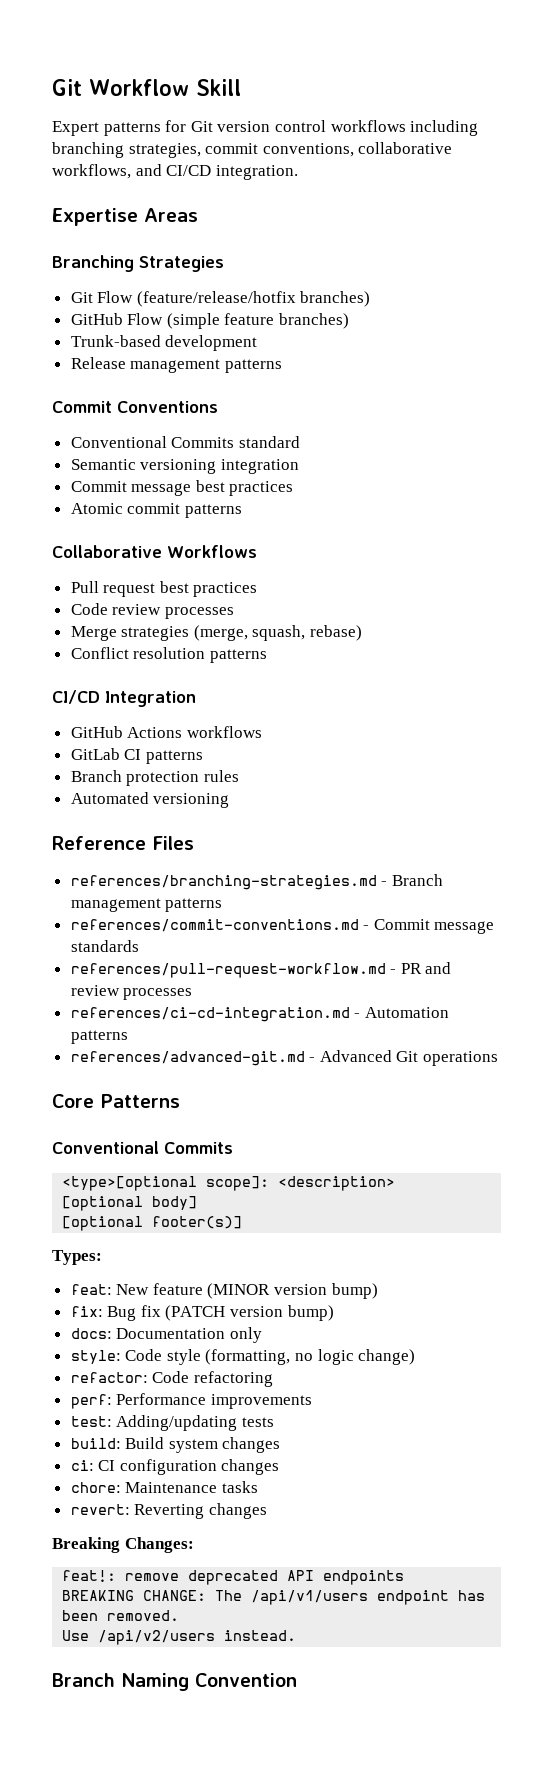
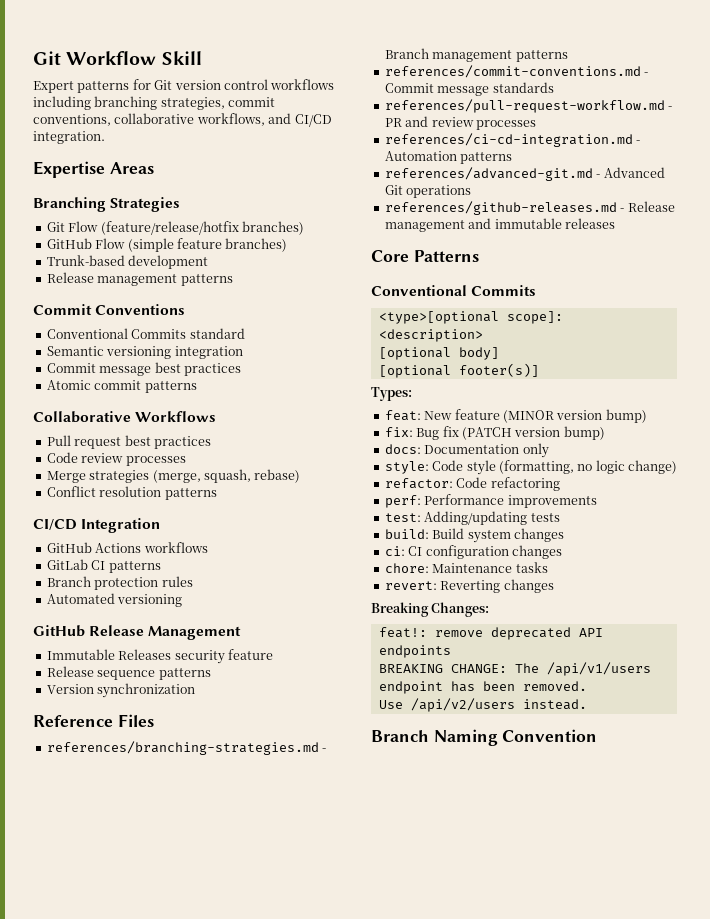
(230, 800) none -> [33,625,242,640] [46,649,273,664] [46,666,211,680] [46,683,196,698] // GitHub Release Management // Immutable Releases security feature // Release sequence patterns // Version synchronization
(499, 1058) none -> [384,201,675,215] [384,218,615,232] // references/github-releases.md - Release management and immutable releases

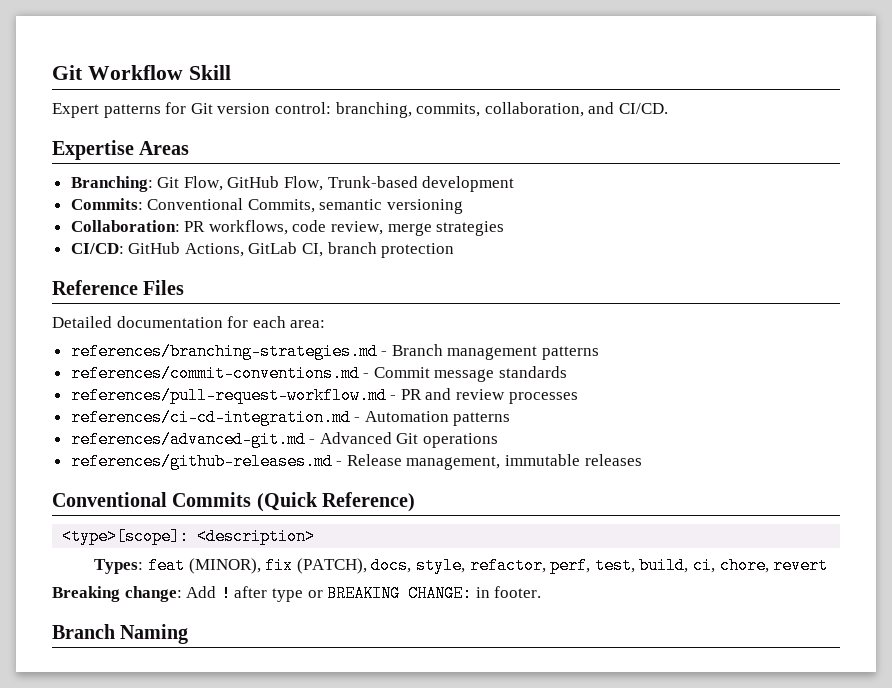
[223,79,335,90] [33,96,276,110] [33,113,332,127] [33,131,105,144] [33,161,154,178] [33,197,181,212] [46,221,304,235] [46,238,288,252] [46,255,209,269] [46,272,233,286] [33,304,186,315] [46,328,245,339] [46,346,243,359] [46,362,241,376] [46,380,197,393] [33,411,217,423] [46,435,211,449] [46,452,186,466] [46,469,301,483] [46,486,217,500] [33,518,161,533] [46,542,208,553] [46,559,161,573] [46,576,193,590] [46,593,183,607] [33,625,242,640] [46,649,273,664] [46,666,211,680] [46,683,196,698] [33,714,154,727] control workflows including branching strategies, commit conventions, collaborative workflows, and CI/CD integration. // Expertise Areas // Branching Strategies // Git Flow (feature/release/hotfix branches) // GitHub Flow (simple feature branches) // Trunk-based development // Release management patterns // Commit Conventions // Conventional Commits standard // Semantic versioning integration // Commit message best practices // Atomic commit patterns // Collaborative Workflows // Pull request best practices // Code review processes // Merge strategies (merge, squash, rebase) // Conflict resolution patterns // CI/CD Integration // GitHub Actions workflows // GitLab CI patterns // Branch protection rules // Automated versioning // GitHub Release Management // Immutable Releases security feature // Release sequence patterns // Version synchronization // Reference Files -> [274,102,668,118] [52,140,190,160] [70,176,515,192] [70,198,464,214] [70,220,505,236] [70,242,455,258] [52,280,185,295] [52,316,326,328] control: branching, commits, collaboration, and CI/CD. // Expertise Areas // Branching: Git Flow, GitHub Flow, Trunk-based development // Commits: Conventional Commits, semantic versioning // Collaboration: PR workflows, code review, merge strategies // CI/CD: GitHub Actions, GitLab CI, branch protection // Reference Files // Detailed documentation for each area:
[384,218,492,232] management and -> [406,456,501,470] management,
[371,250,479,262] [371,285,537,296] [378,311,563,324] [378,329,483,342] [378,347,499,360] [378,363,539,378] [371,387,412,401] [384,409,647,423] [384,426,605,440] [384,443,549,458] [384,460,677,475] [384,477,560,491] [384,494,597,508] [384,511,560,525] [384,528,564,543] [384,545,562,559] [384,562,548,573] [384,579,554,593] [371,602,490,617] [378,627,603,640] [378,645,451,658] [378,662,651,676] [378,681,587,694] [378,698,587,712] // Core Patterns // Conventional Commits // <type>[optional scope]: <description> // [optional body] // [optional footer(s)] // Types: // feat: New feature (MINOR version bump) // fix: Bug fix (PATCH version bump) // docs: Documentation only // style: Code style (formatting, no logic change) // refactor: Code refactoring // perf: Performance improvements // test: Adding/updating tests // build: Build system changes // ci: CI configuration changes // chore: Maintenance tasks // revert: Reverting changes // Breaking Changes: // feat!: remove deprecated API endpoints // BREAKING CHANGE: The /api/v1/users endpoint has been removed. // Use /api/v2/users instead. -> [52,492,416,512] [62,528,316,545] [94,557,829,574] [52,585,542,602] // Conventional Commits (Quick Reference) // <type>[scope]: <description> // Types: feat (MINOR), fix (PATCH), docs, style, refactor, perf, test, build, ci, chore, revert // Breaking change: Add ! after type or BREAKING CHANGE: in footer.
[502,729,598,742] Convention -> (189, 634) none

